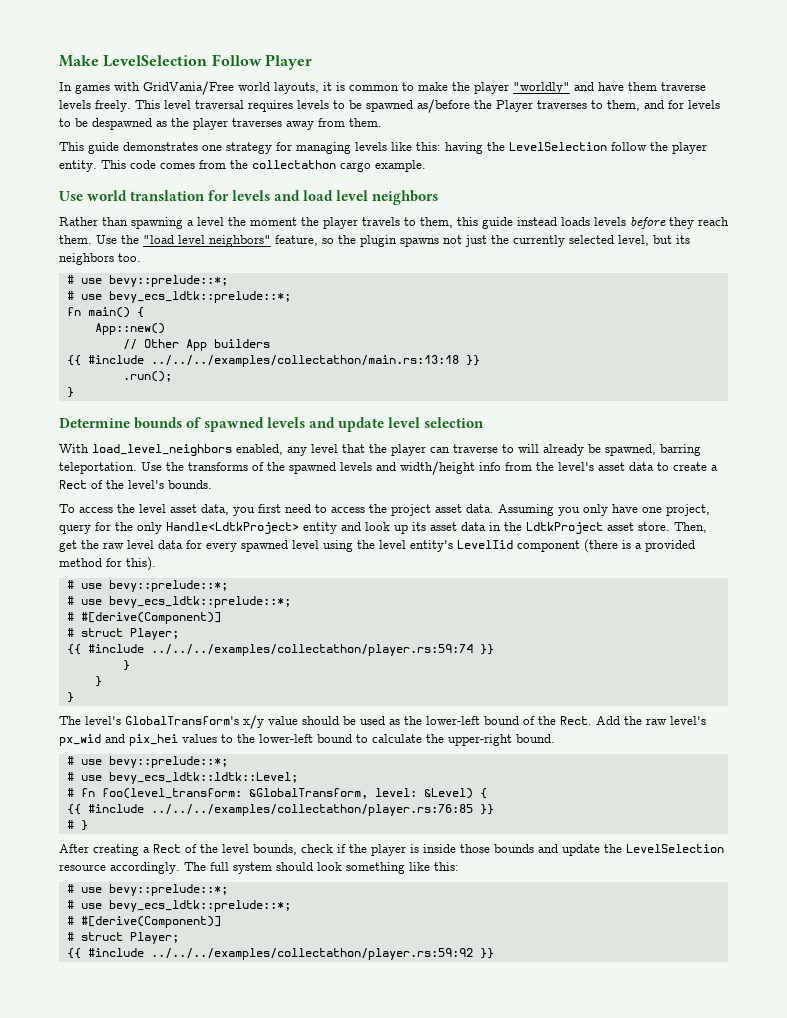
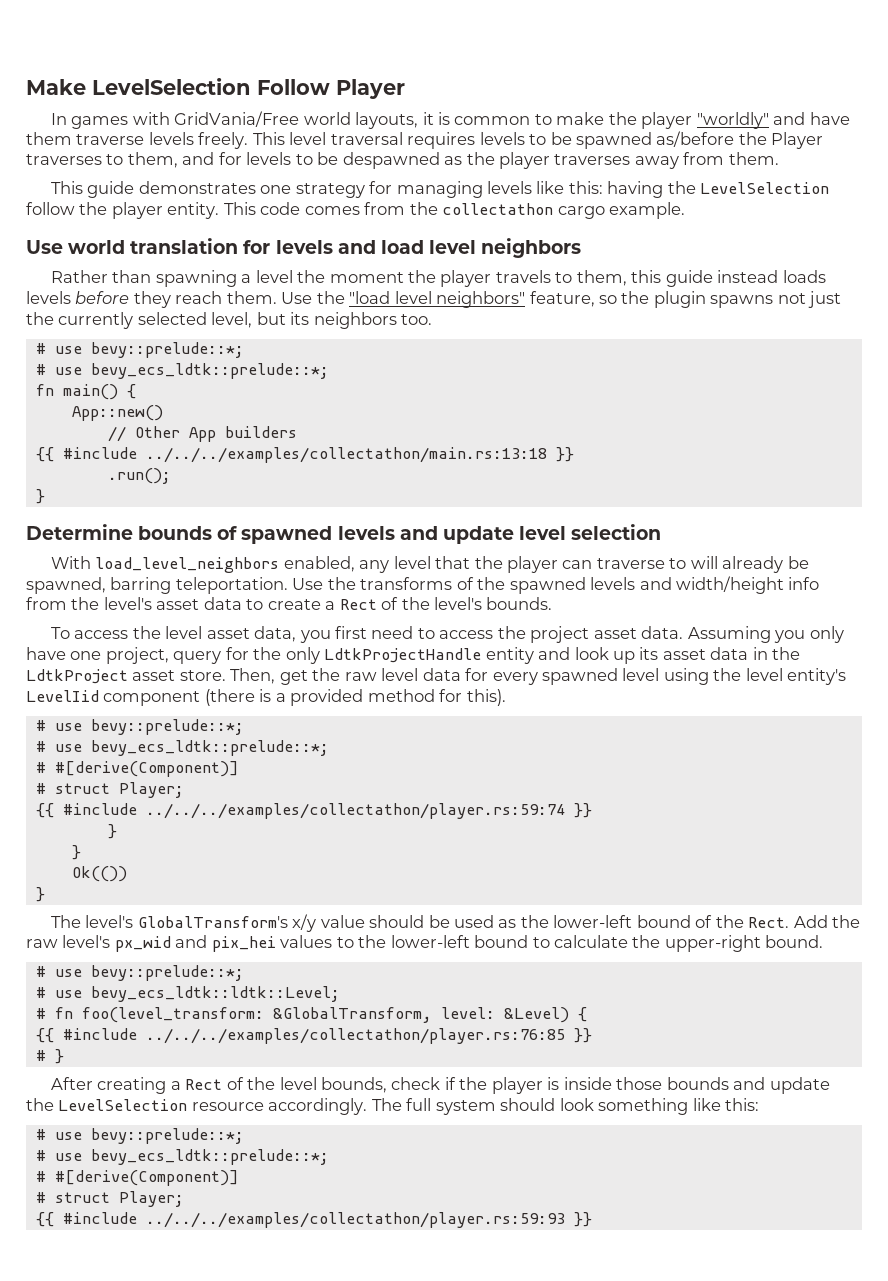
[166,522,299,534] Handle<LdtkProject> -> [324,648,482,663] LdtkProjectHandle
(102, 681) none -> [71,866,127,882] // Ok(())
[150,948,473,960] ../../../examples/collectathon/player.rs:59:92 -> [145,1212,565,1228] ../../../examples/collectathon/player.rs:59:93

